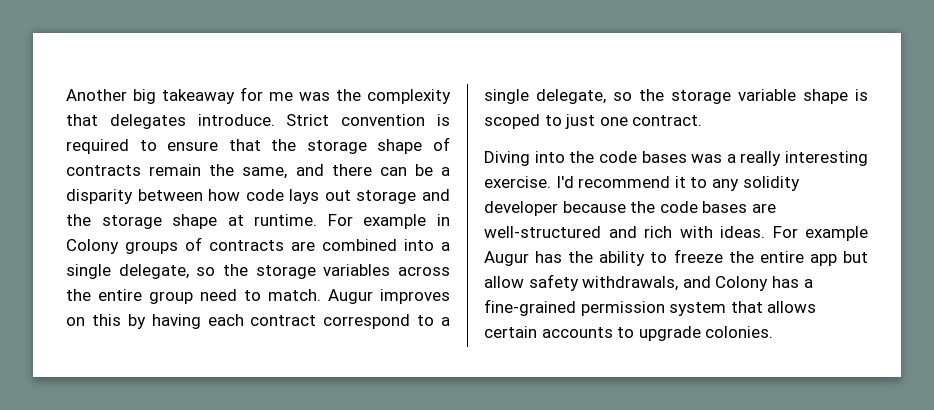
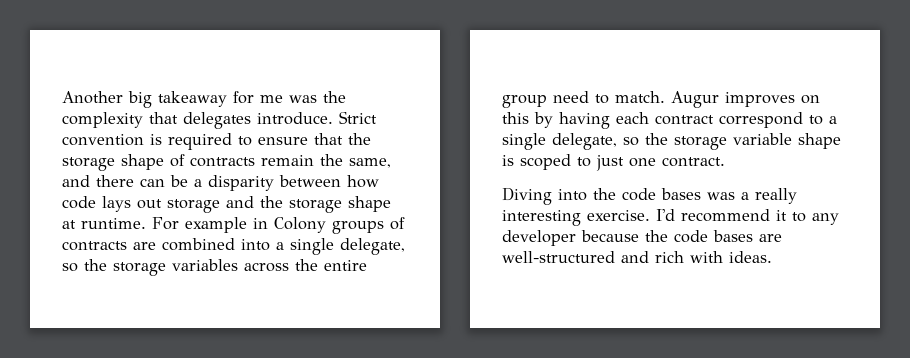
[742,176,800,191] solidity -> (839, 219) none
[772,226,868,241] [484,249,868,266] [484,274,813,291] [484,299,817,316] [484,326,774,341] For example Augur has the ability to freeze the entire app but allow safety withdrawals, and Colony has a fine-grained permission system that allows certain accounts to upgrade colonies. -> (772, 257) none

